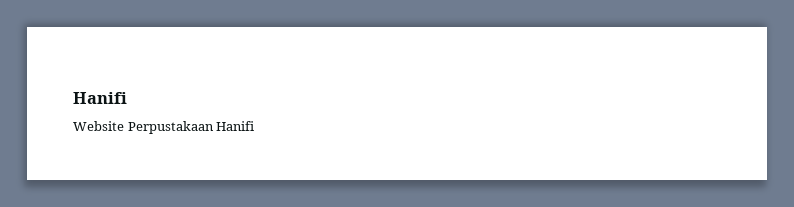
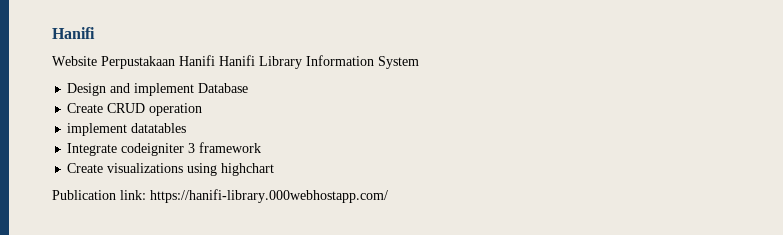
(255, 126) none -> [219,55,419,69] [67,83,249,96] [67,103,203,116] [67,123,187,136] [67,142,262,156] [67,163,275,176] [52,189,388,203] Hanifi Library Information System // Design and implement Database // Create CRUD operation // implement datatables // Integrate codeigniter 3 framework // Create visualizations using highchart // Publication link: https://hanifi-library.000webhostapp.com/

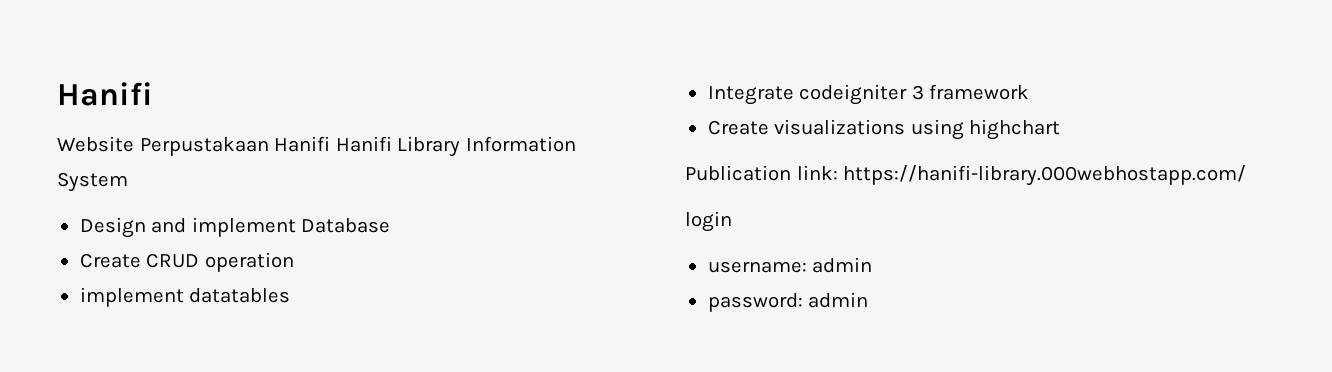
(388, 196) none -> [685,211,732,232] [707,257,873,273] [707,292,869,312] // login // username: admin // password: admin

